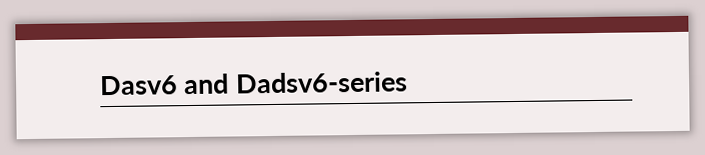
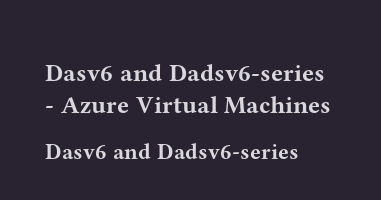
[99,71,408,96] Dasv6 and Dadsv6-series -> [45,64,325,81] [45,96,332,114] [45,143,300,159] Dasv6 and Dadsv6-series - Azure Virtual Machines // Dasv6 and Dadsv6-series

